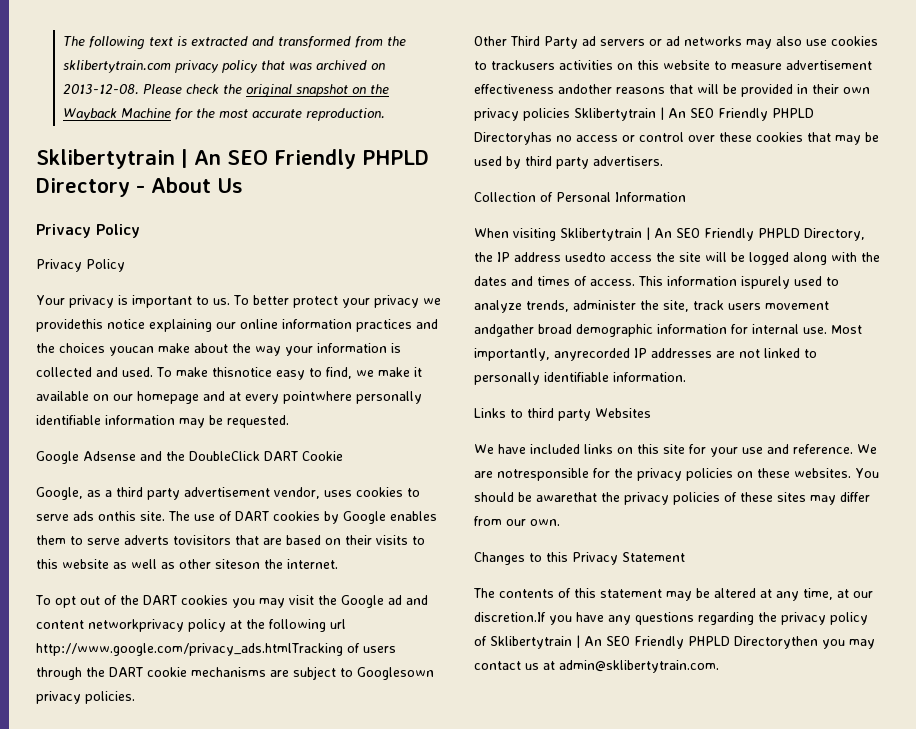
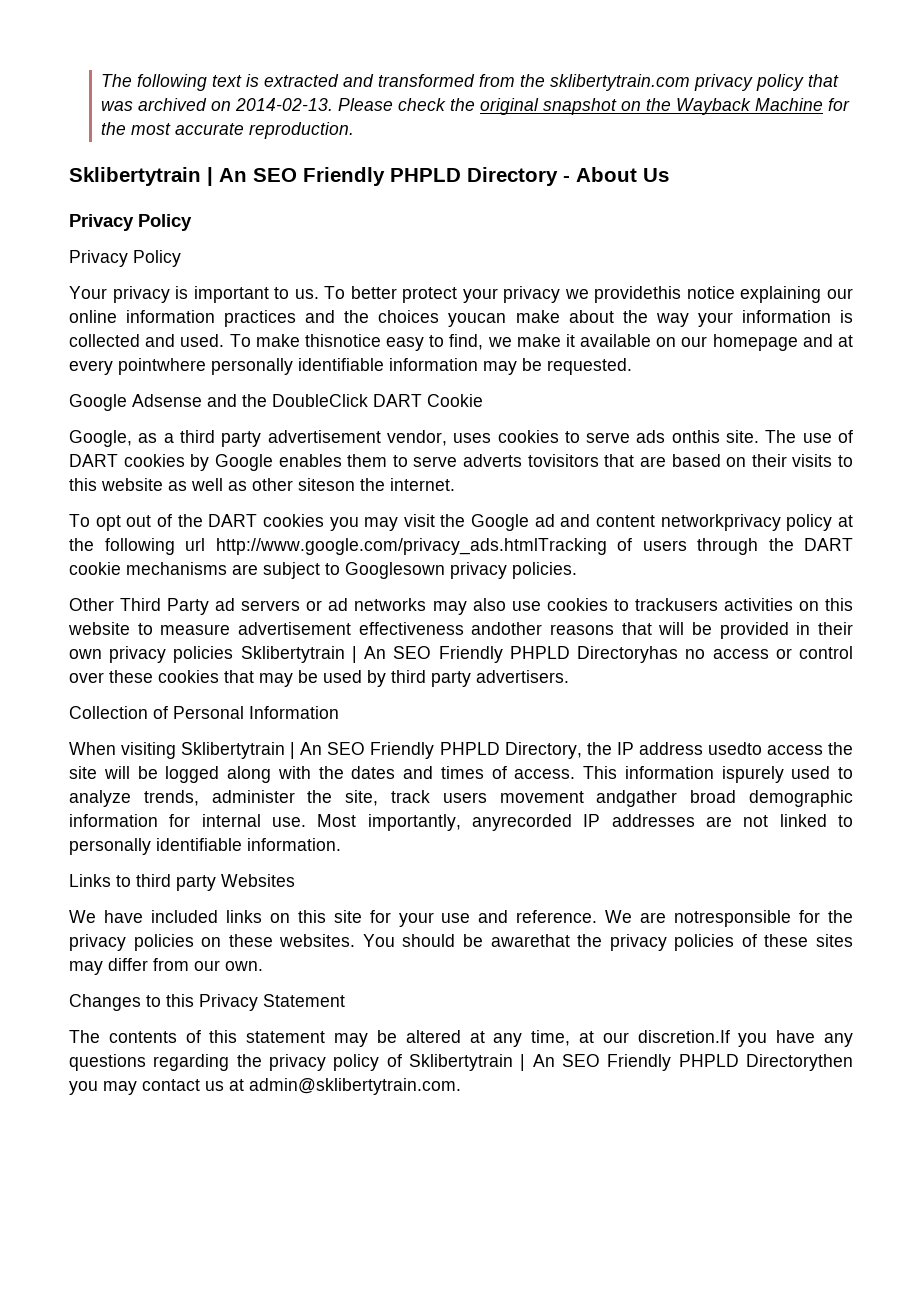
[62,84,139,95] 2013-12-08. -> [235,98,334,111] 2014-02-13.

